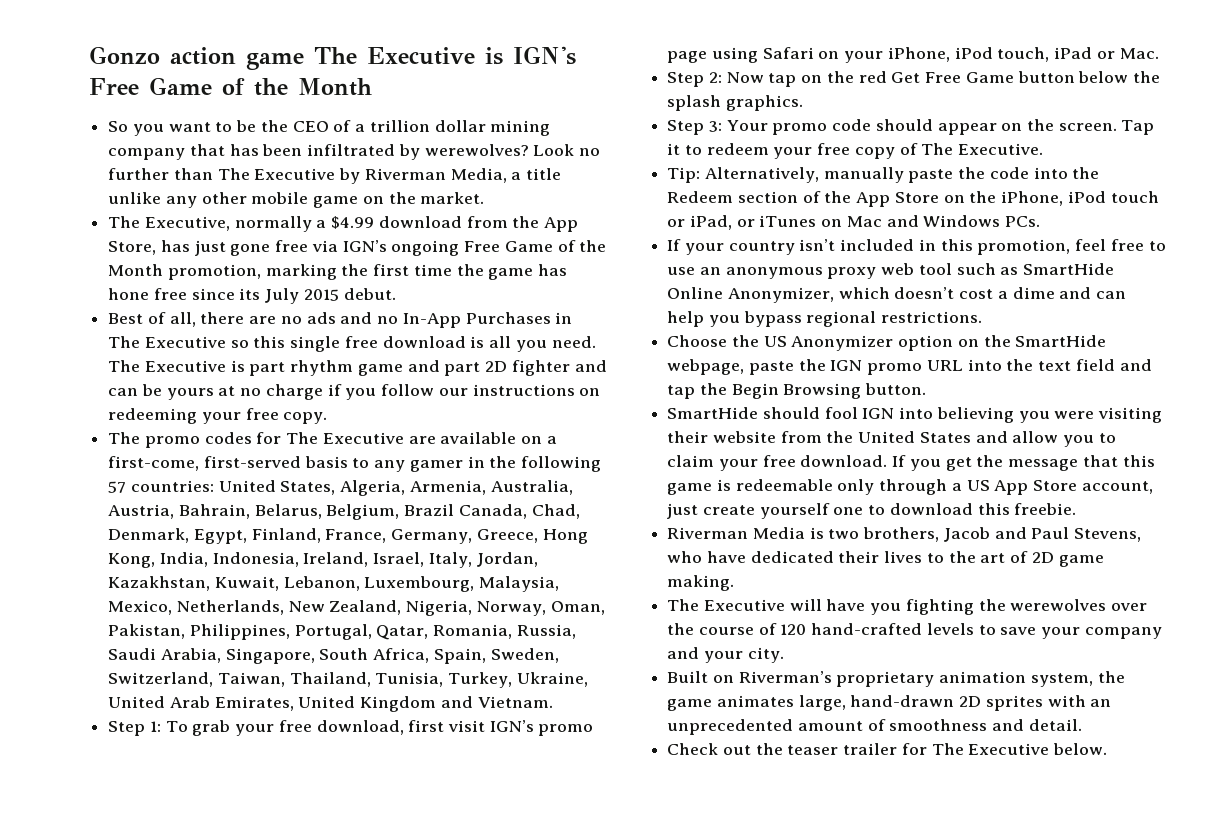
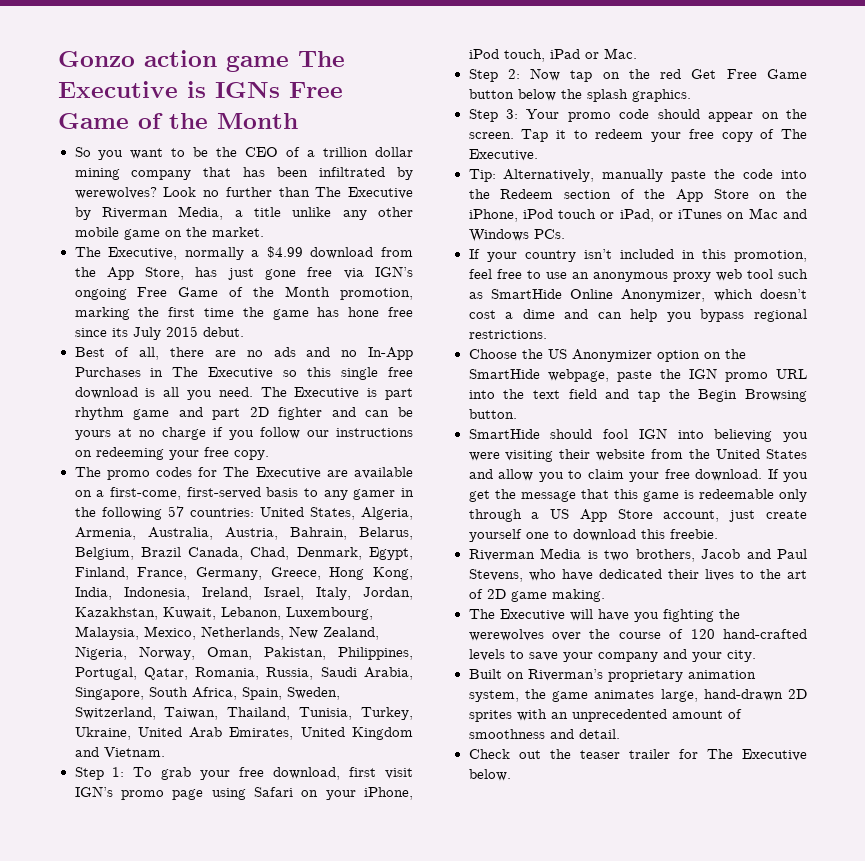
[513,46,576,65] IGN's -> [215,81,280,98] IGNs

